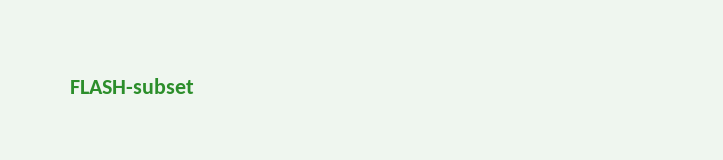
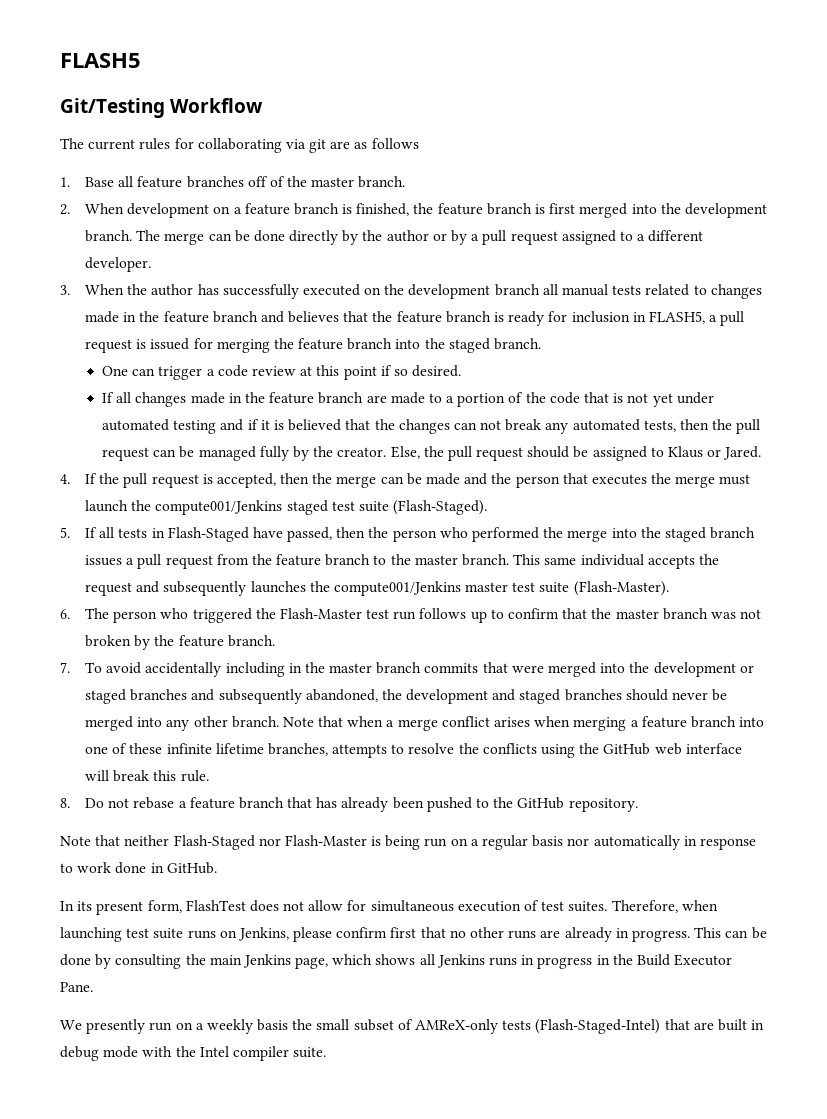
[70,78,194,94] FLASH-subset -> [60,53,141,68] [60,98,264,118] [60,138,419,153] [60,176,406,188] [60,203,767,218] [84,230,704,245] [84,257,151,272] [60,284,762,299] [84,311,745,326] [84,338,542,353] [102,365,462,380] [102,392,714,407] [102,419,761,434] [102,446,762,461] [60,473,751,488] [84,500,488,515] [60,527,756,542] [84,554,719,569] [84,581,669,596] [60,608,762,623] [84,635,275,650] [60,662,754,677] [84,689,728,704] [84,716,765,731] [84,743,742,758] [84,770,209,782] [60,797,638,812] [60,835,756,850] [60,862,217,874] [60,900,718,915] [60,927,767,942] [60,954,733,969] [60,982,93,992] [60,1019,765,1034] [60,1046,327,1061] FLASH5 // Git/Testing Workflow // The current rules for collaborating via git are as follows // 1. Base all feature branches off of the master branch. // 2. When development on a feature branch is finished, the feature branch is first merged into the development branch. The merge can be done directly by the author or by a pull request assigned to a different developer. // 3. When the author has successfully executed on the development branch all manual tests related to changes made in the feature branch and believes that the feature branch is ready for inclusion in FLASH5, a pull request is issued for merging the feature branch into the staged branch. // One can trigger a code review at this point if so desired. // If all changes made in the feature branch are made to a portion of the code that is not yet under automated testing and if it is believed that the changes can not break any automated tests, then the pull request can be managed fully by the creator. Else, the pull request should be assigned to Klaus or Jared. // 4. If the pull request is accepted, then the merge can be made and the person that executes the merge must launch the compute001/Jenkins staged test suite (Flash-Staged). // 5. If all tests in Flash-Staged have passed, then the person who performed the merge into the staged branch issues a pull request from the feature branch to the master branch. This same individual accepts the request and subsequently launches the compute001/Jenkins master test suite (Flash-Master). // 6. The person who triggered the Flash-Master test run follows up to confirm that the master branch was not broken by the feature branch. // 7. To avoid accidentally including in the master branch commits that were merged into the development or staged branches and subsequently abandoned, the development and staged branches should never be merged into any other branch. Note that when a merge conflict arises when merging a feature branch into one of these infinite lifetime branches, attempts to resolve the conflicts using the GitHub web interface will break this rule. // 8. Do not rebase a feature branch that has already been pushed to the GitHub repository. // Note that neither Flash-Staged nor Flash-Master is being run on a regular basis nor automatically in response to work done in GitHub. // In its present form, FlashTest does not allow for simultaneous execution of test suites. Therefore, when launching test suite runs on Jenkins, please confirm first that no other runs are already in progress. This can be done by consulting the main Jenkins page, which shows all Jenkins runs in progress in the Build Executor Pane. // We presently run on a weekly basis the small subset of AMReX-only tests (Flash-Staged-Intel) that are built in debug mode with the Intel compiler suite.

